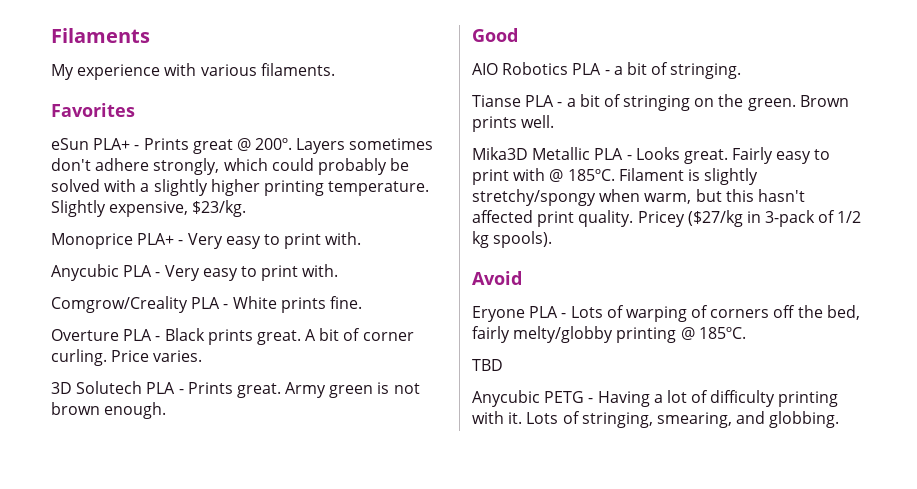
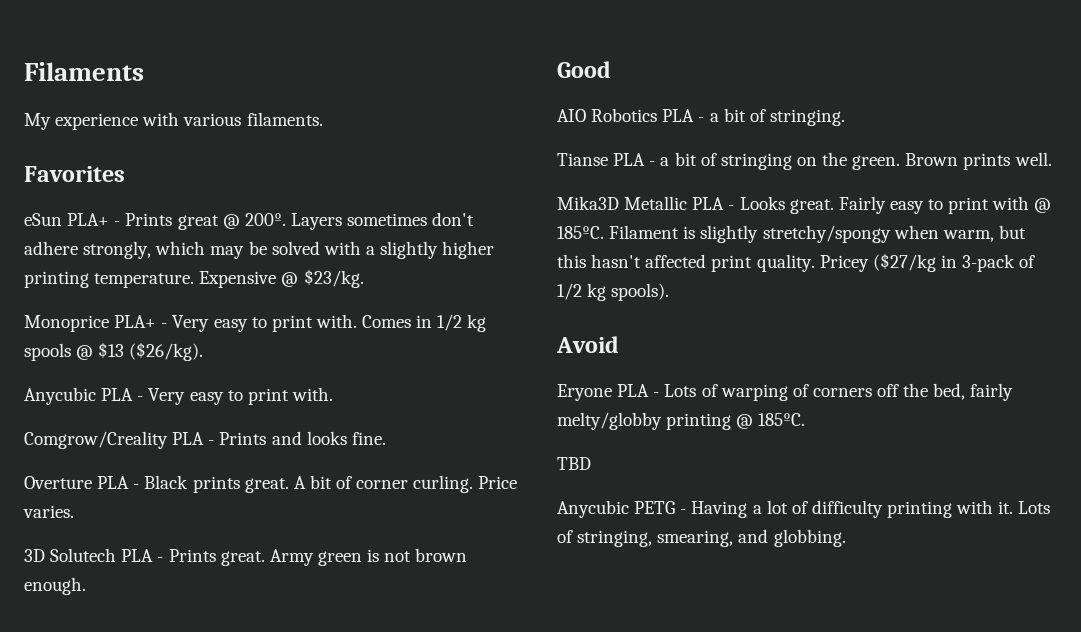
[271,158,387,175] could probably -> [210,246,245,259] may
[51,200,189,217] Slightly expensive, -> [199,271,299,288] Expensive @
(362, 238) none -> [362,314,487,332] [24,342,204,361] Comes in 1/2 kg spools @ $13 ($26/kg).
[232,296,326,313] White prints -> [219,431,347,445] Prints and looks

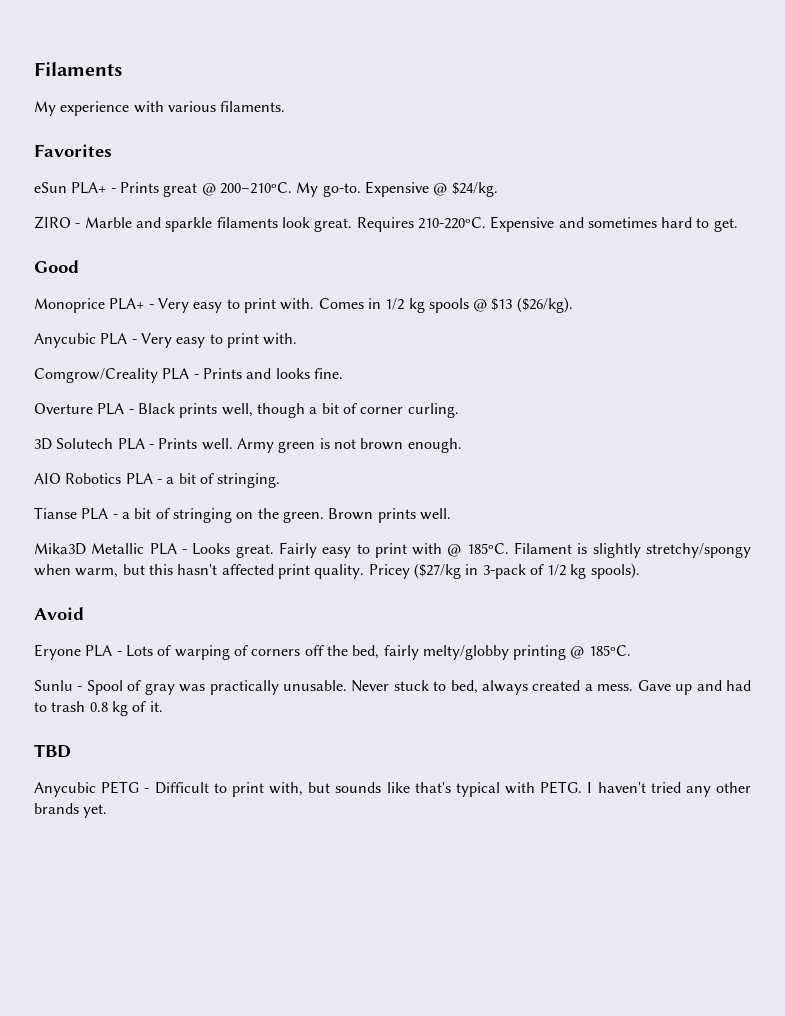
[244,212,475,230] [24,241,495,259] [24,269,364,288] 200º. Layers sometimes don't adhere strongly, which may be solved with a slightly higher printing temperature. Expensive @ $23/kg. -> [219,181,498,197] [34,216,738,232] [34,260,79,273] 200–210ºC. My go-to. Expensive @ $24/kg. // ZIRO - Marble and sparkle filaments look great. Requires 210-220ºC. Expensive and sometimes hard to get. // Good
[244,476,306,493] great. A -> [221,403,318,418] well, though a
[478,476,518,489] [23,505,74,518] Price varies. -> (459, 410) none
[220,551,265,566] great. -> [201,438,233,450] well.
[557,61,611,78] // Good -> (462, 445) none
[557,457,591,470] [557,500,1051,518] [557,529,846,547] TBD // Anycubic PETG - Having a lot of difficulty printing with it. Lots of stringing, smearing, and globbing. -> [34,680,752,695] [34,701,163,716] [34,744,71,758] [34,781,751,797] [34,803,108,818] Sunlu - Spool of gray was practically unusable. Never stuck to bed, always created a mess. Gave up and had to trash 0.8 kg of it. // TBD // Anycubic PETG - Difficult to print with, but sounds like that's typical with PETG. I haven't tried any other brands yet.

